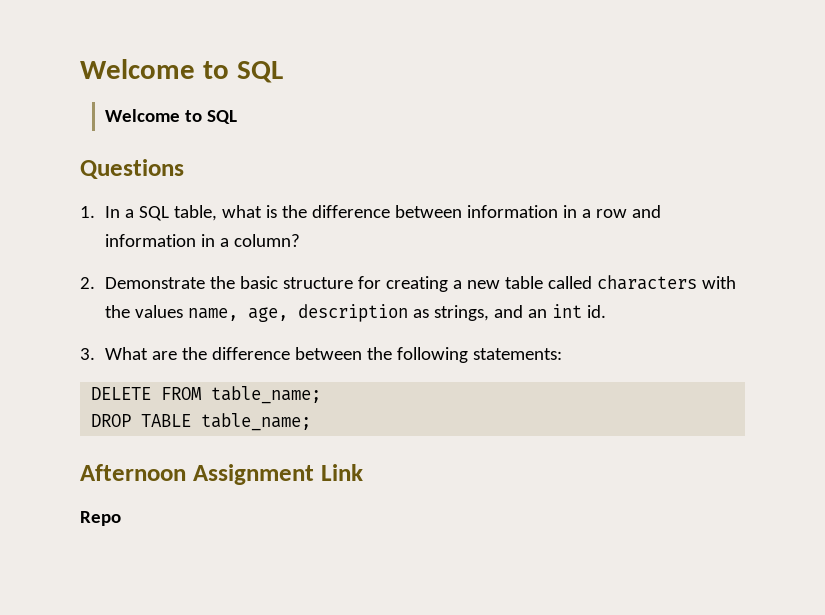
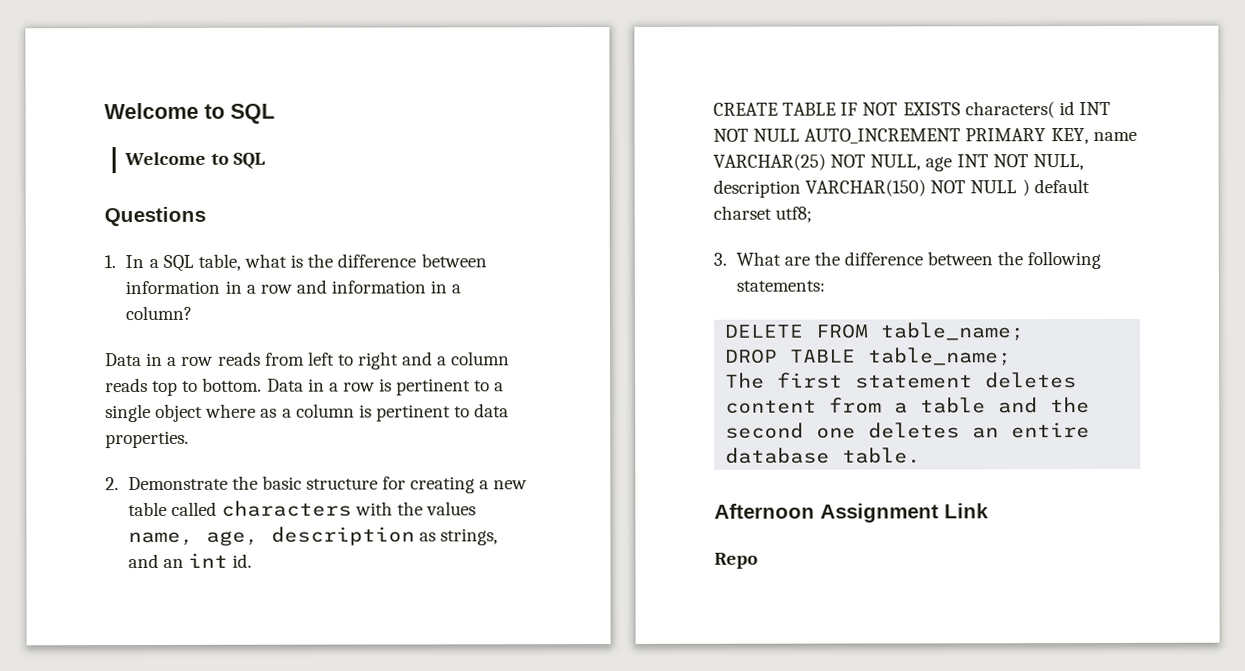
(300, 240) none -> [105,351,511,370] [105,377,505,396] [105,403,510,423] [105,430,189,449] // Data in a row reads from left to right and a column reads top to bottom. Data in a row is pertinent to a single object where as a column is pertinent to data properties.
(606, 311) none -> [713,101,1111,119] [713,128,1137,145] [713,153,1084,172] [713,179,1090,198] [713,205,813,223] // CREATE TABLE IF NOT EXISTS characters( id INT NOT NULL AUTO_INCREMENT PRIMARY KEY, name VARCHAR(25) NOT NULL, age INT NOT NULL, description VARCHAR(150) NOT NULL ) default charset utf8;
(312, 422) none -> [725,372,1078,389] [725,397,1091,414] [725,422,1091,439] [725,447,922,464] // The first statement deletes content from a table and the second one deletes an entire database table.

